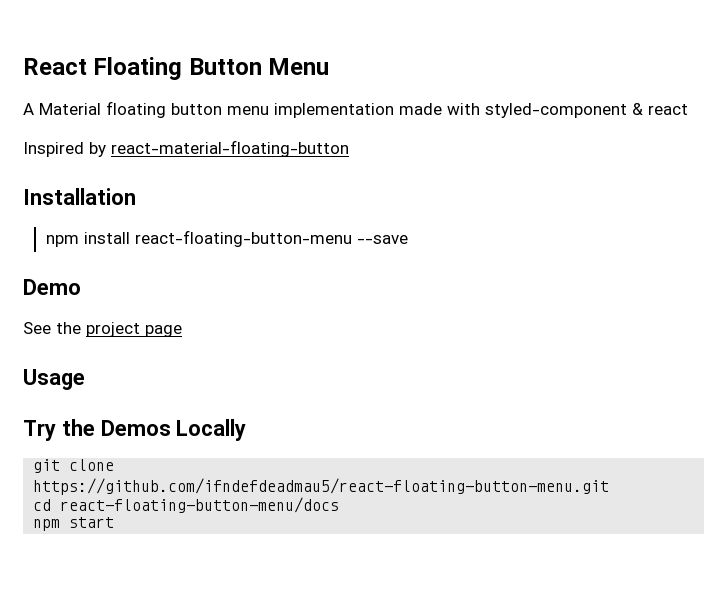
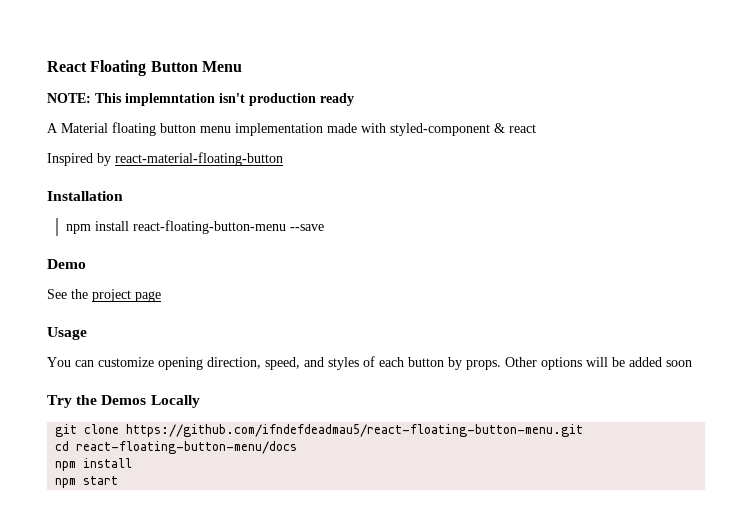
(330, 66) none -> [47,93,354,106] // NOTE: This implemntation isn't production ready
(85, 379) none -> [47,356,692,370] // You can customize opening direction, speed, and styles of each button by props. Other options will be added soon
(340, 505) none -> [55,458,133,471] // npm install

